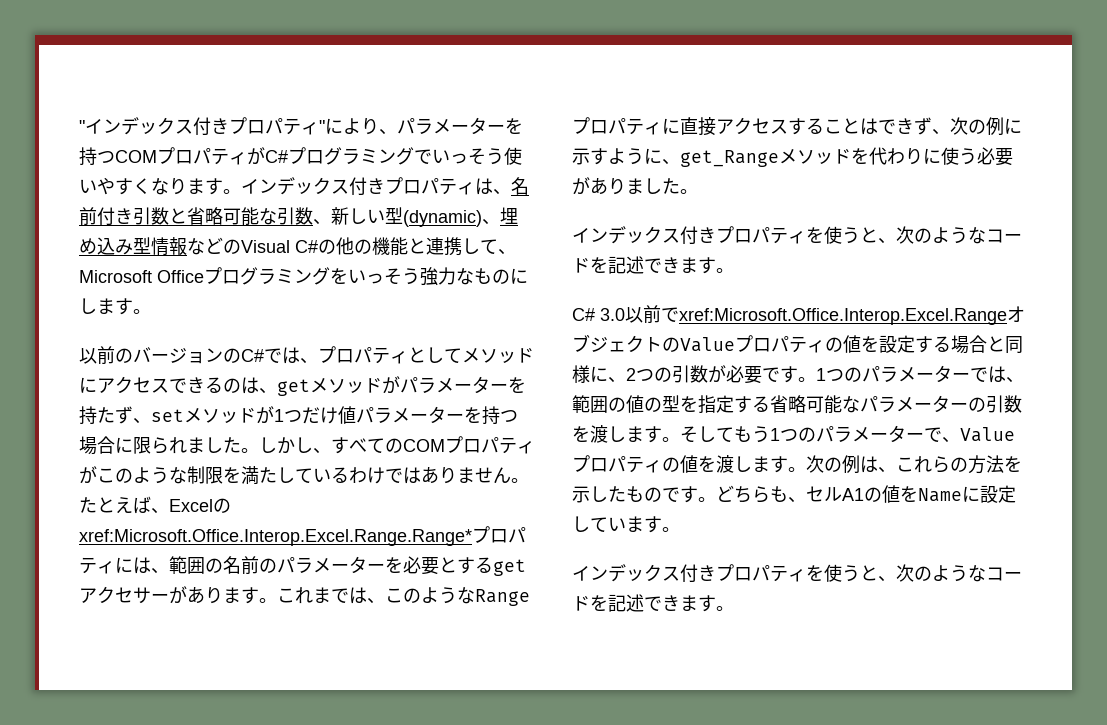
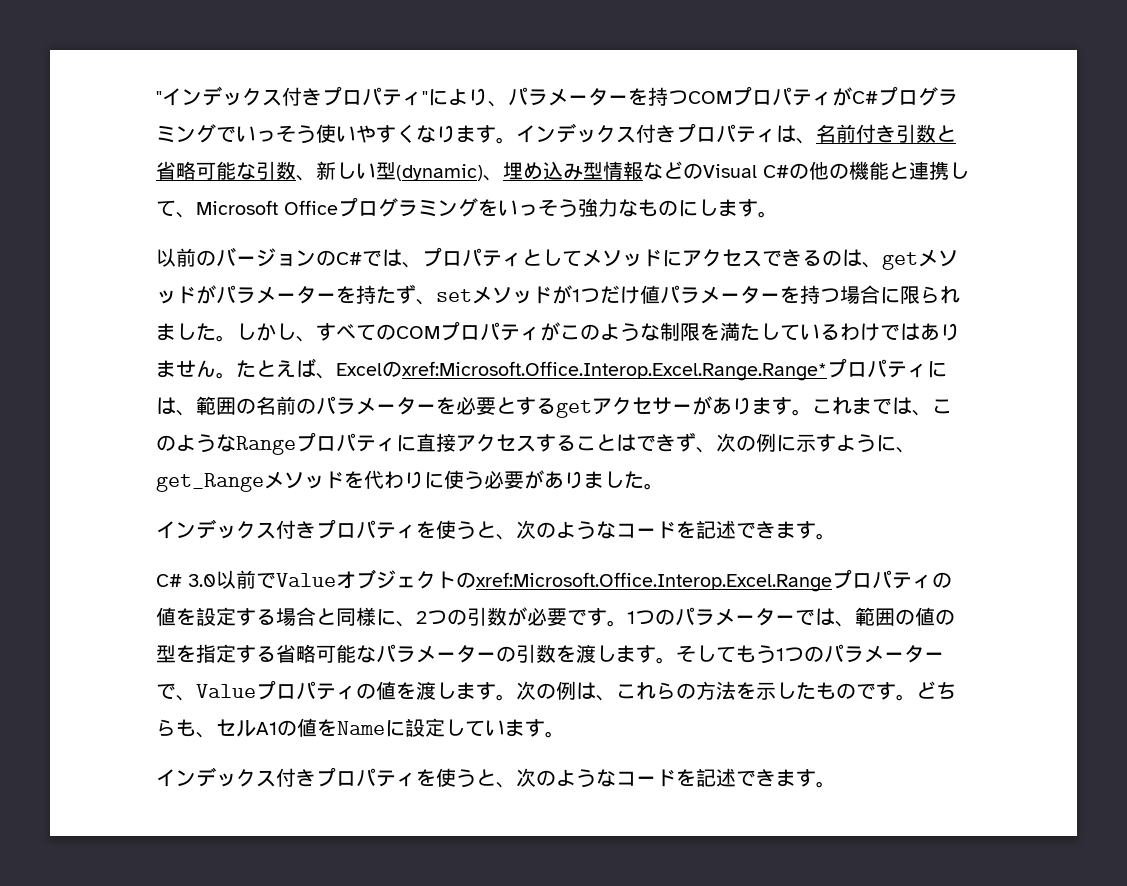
[679,308,1007,325] xref:Microsoft.Office.Interop.Excel.Range -> [276,573,336,587] Value
[680,337,735,352] Value -> [476,572,832,592] xref:Microsoft.Office.Interop.Excel.Range

